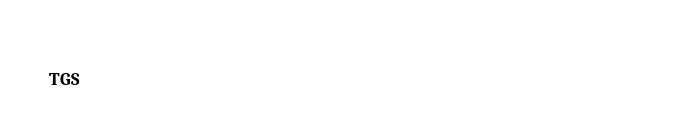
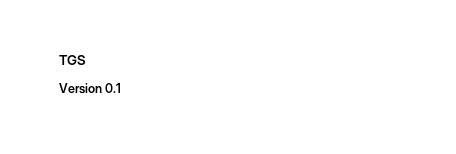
(80, 79) none -> [59,83,122,94] // Version 0.1

